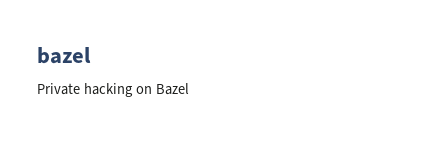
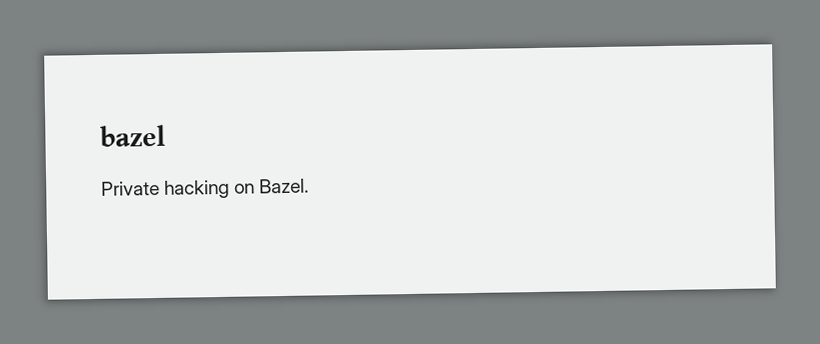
[155,83,189,95] Bazel -> [259,178,310,194] Bazel.

